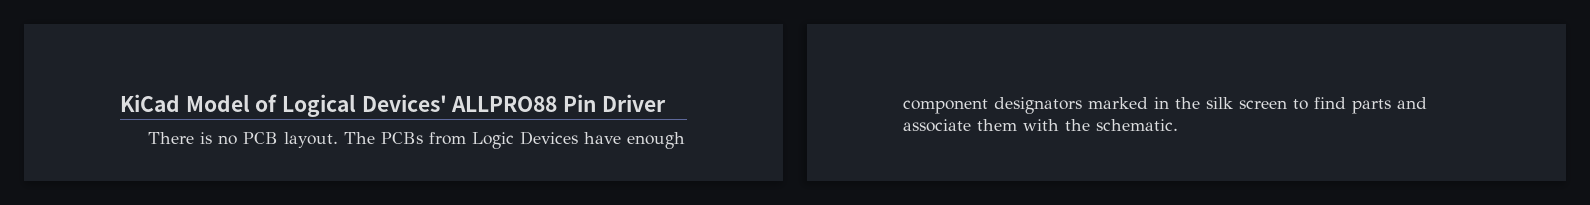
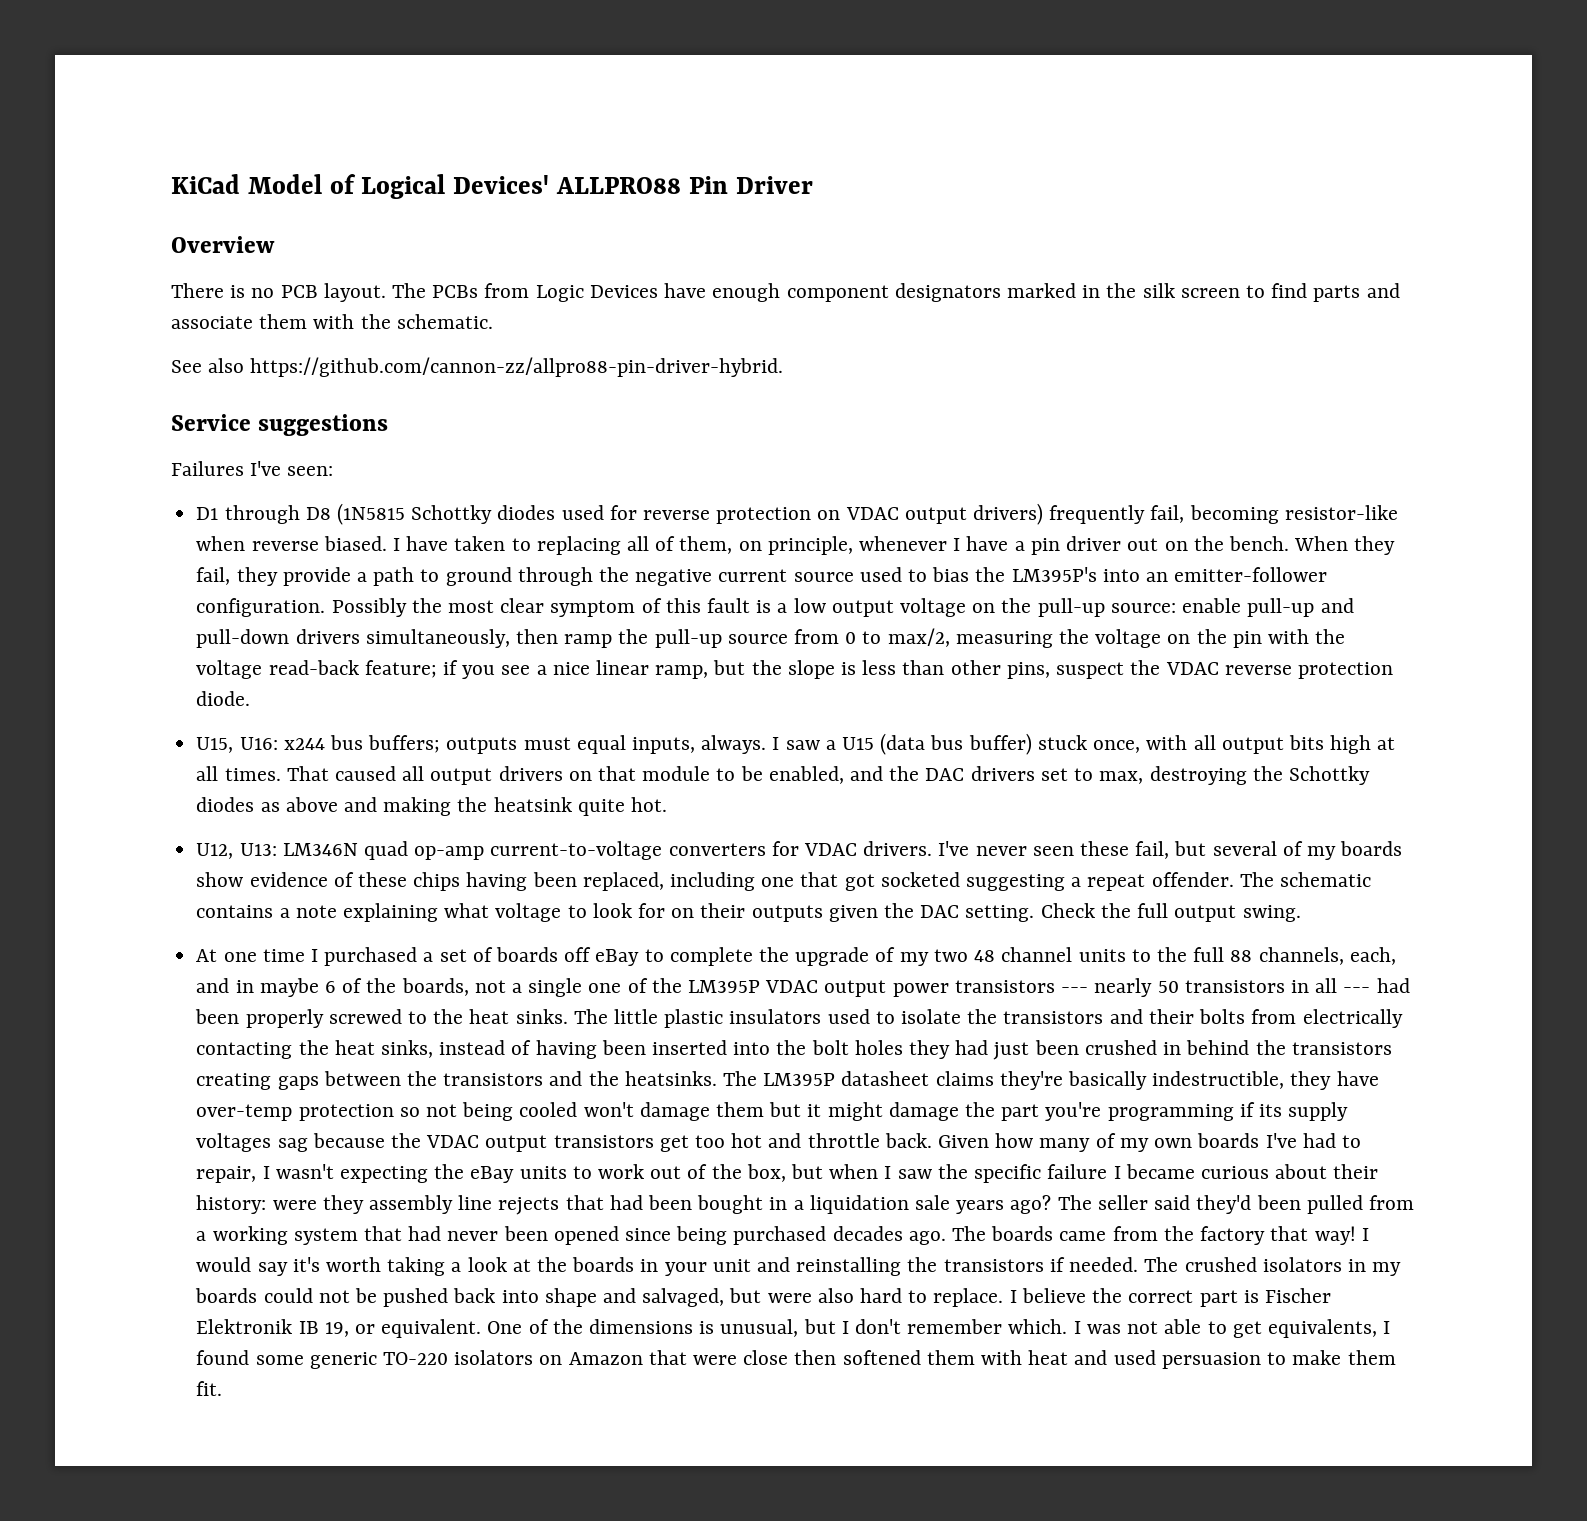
(666, 103) none -> [171,236,275,253] // Overview
(1178, 125) none -> [171,357,784,377] [171,414,389,436] [171,461,334,476] [196,503,1398,525] [196,536,1396,555] [196,567,1328,586] [196,598,1354,617] [196,628,1346,648] [196,660,1393,679] [196,691,251,706] [196,733,1396,755] [196,766,1370,785] [196,797,667,816] [196,841,1403,860] [196,872,1372,891] [196,903,1301,922] [196,947,1396,966] [196,978,1410,997] [195,1009,1403,1028] [196,1040,1392,1060] [196,1071,1379,1090] [196,1102,1349,1121] [196,1133,1361,1152] [196,1164,1379,1183] [196,1195,1414,1215] [196,1226,1369,1245] [196,1257,1402,1276] [195,1288,1331,1307] [196,1319,1391,1338] [196,1350,1396,1369] [196,1381,223,1396] // See also https://github.com/cannon-zz/allpro88-pin-driver-hybrid. // Service suggestions // Failures I've seen: // D1 through D8 (1N5815 Schottky diodes used for reverse protection on VDAC output drivers) frequently fail, becoming resistor-like when reverse biased. I have taken to replacing all of them, on principle, whenever I have a pin driver out on the bench. When they fail, they provide a path to ground through the negative current source used to bias the LM395P's into an emitter-follower configuration. Possibly the most clear symptom of this fault is a low output voltage on the pull-up source: enable pull-up and pull-down drivers simultaneously, then ramp the pull-up source from 0 to max/2, measuring the voltage on the pin with the voltage read-back feature; if you see a nice linear ramp, but the slope is less than other pins, suspect the VDAC reverse protection diode. // U15, U16: x244 bus buffers; outputs must equal inputs, always. I saw a U15 (data bus buffer) stuck once, with all output bits high at all times. That caused all output drivers on that module to be enabled, and the DAC drivers set to max, destroying the Schottky diodes as above and making the heatsink quite hot. // U12, U13: LM346N quad op-amp current-to-voltage converters for VDAC drivers. I've never seen these fail, but several of my boards show evidence of these chips having been replaced, including one that got socketed suggesting a repeat offender. The schematic contains a note explaining what voltage to look for on their outputs given the DAC setting. Check the full output swing. // At one time I purchased a set of boards off eBay to complete the upgrade of my two 48 channel units to the full 88 channels, each, and in maybe 6 of the boards, not a single one of the LM395P VDAC output power transistors --- nearly 50 transistors in all --- had been properly screwed to the heat sinks. The little plastic insulators used to isolate the transistors and their bolts from electrically contacting the heat sinks, instead of having been inserted into the bolt holes they had just been crushed in behind the transistors creating gaps between the transistors and the heatsinks. The LM395P datasheet claims they're basically indestructible, they have over-temp protection so not being cooled won't damage them but it might damage the part you're programming if its supply voltages sag because the VDAC output transistors get too hot and throttle back. Given how many of my own boards I've had to repair, I wasn't expecting the eBay units to work out of the box, but when I saw the specific failure I became curious about their history: were they assembly line rejects that had been bought in a liquidation sale years ago? The seller said they'd been pulled from a working system that had never been opened since being purchased decades ago. The boards came from the factory that way! I would say it's worth taking a look at the boards in your unit and reinstalling the transistors if needed. The crushed isolators in my boards could not be pushed back into shape and salvaged, but were also hard to replace. I believe the correct part is Fischer Elektronik IB 19, or equivalent. One of the dimensions is unusual, but I don't remember which. I was not able to get equivalents, I found some generic TO-220 isolators on Amazon that were close then softened them with heat and used persuasion to make them fit.

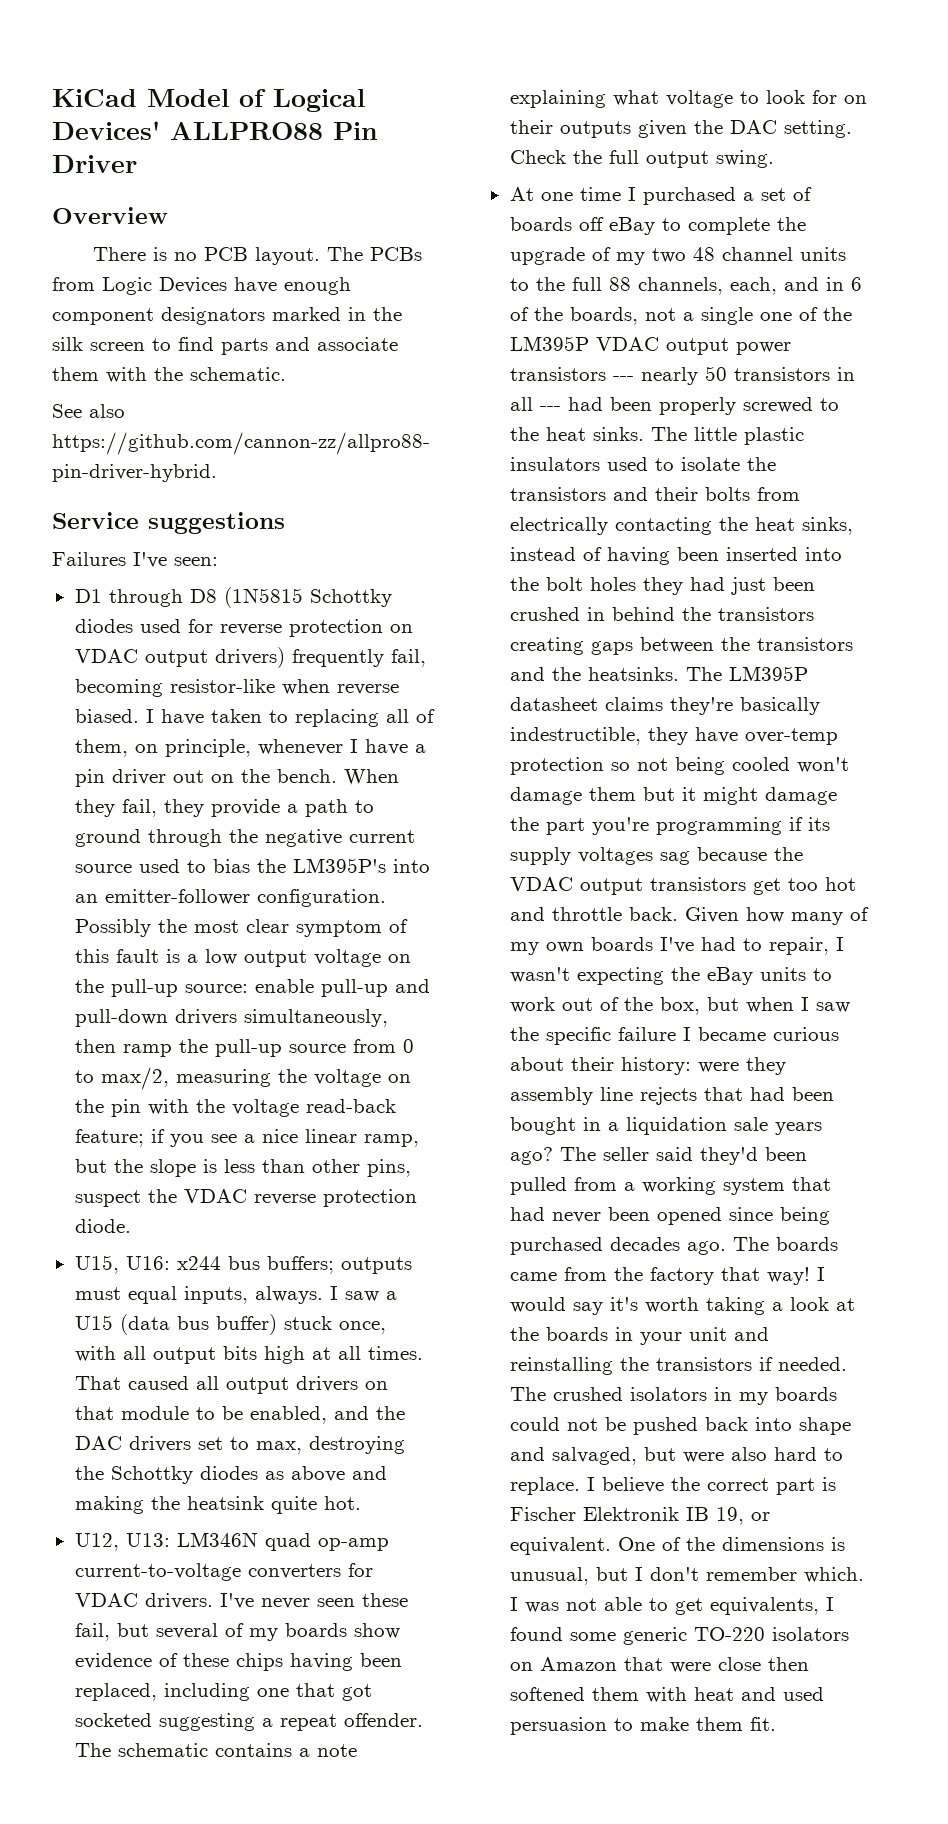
[259,978,319,997] maybe -> (844, 284) none

